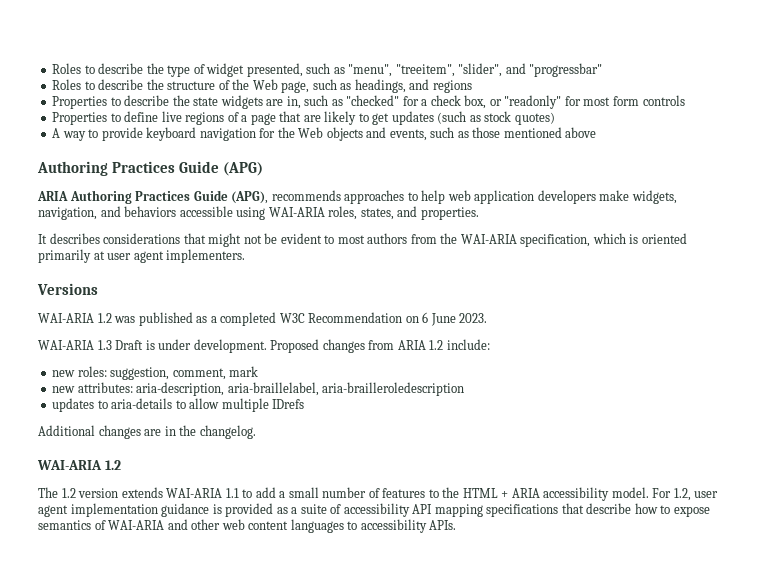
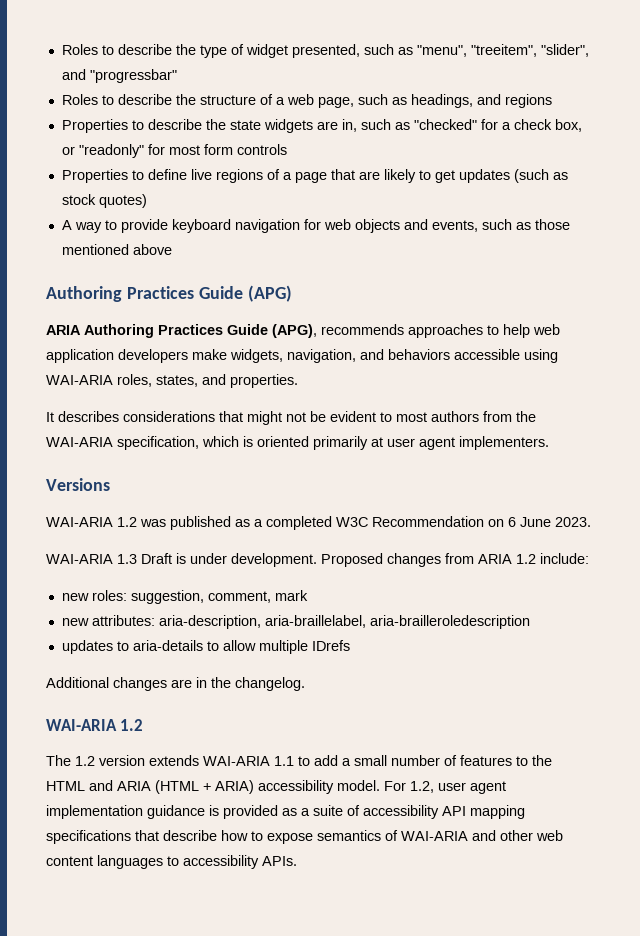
[232,79,278,90] the Web -> [275,94,314,105] a web
[277,127,324,138] the Web -> [323,219,351,230] web
[501,488,540,498] + ARIA -> [89,780,254,794] and ARIA (HTML + ARIA)

